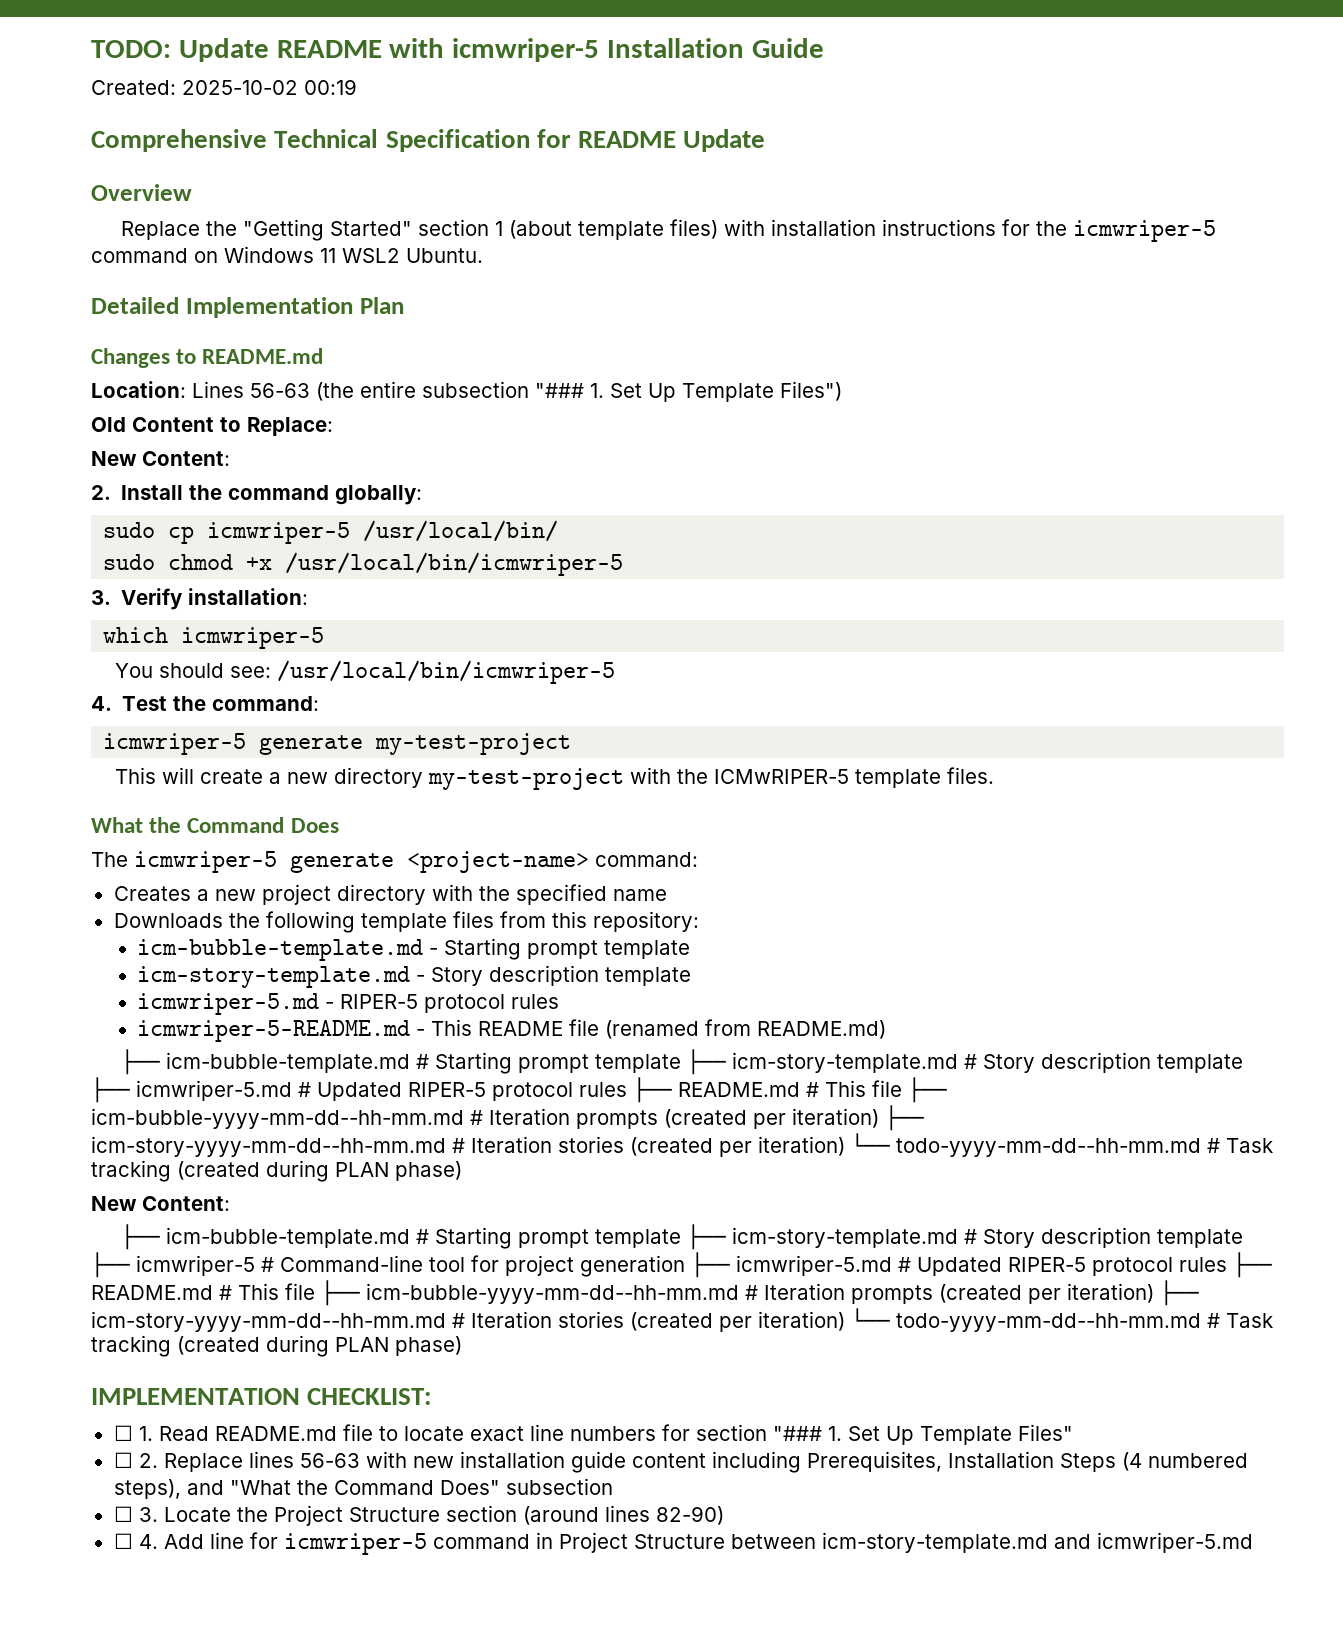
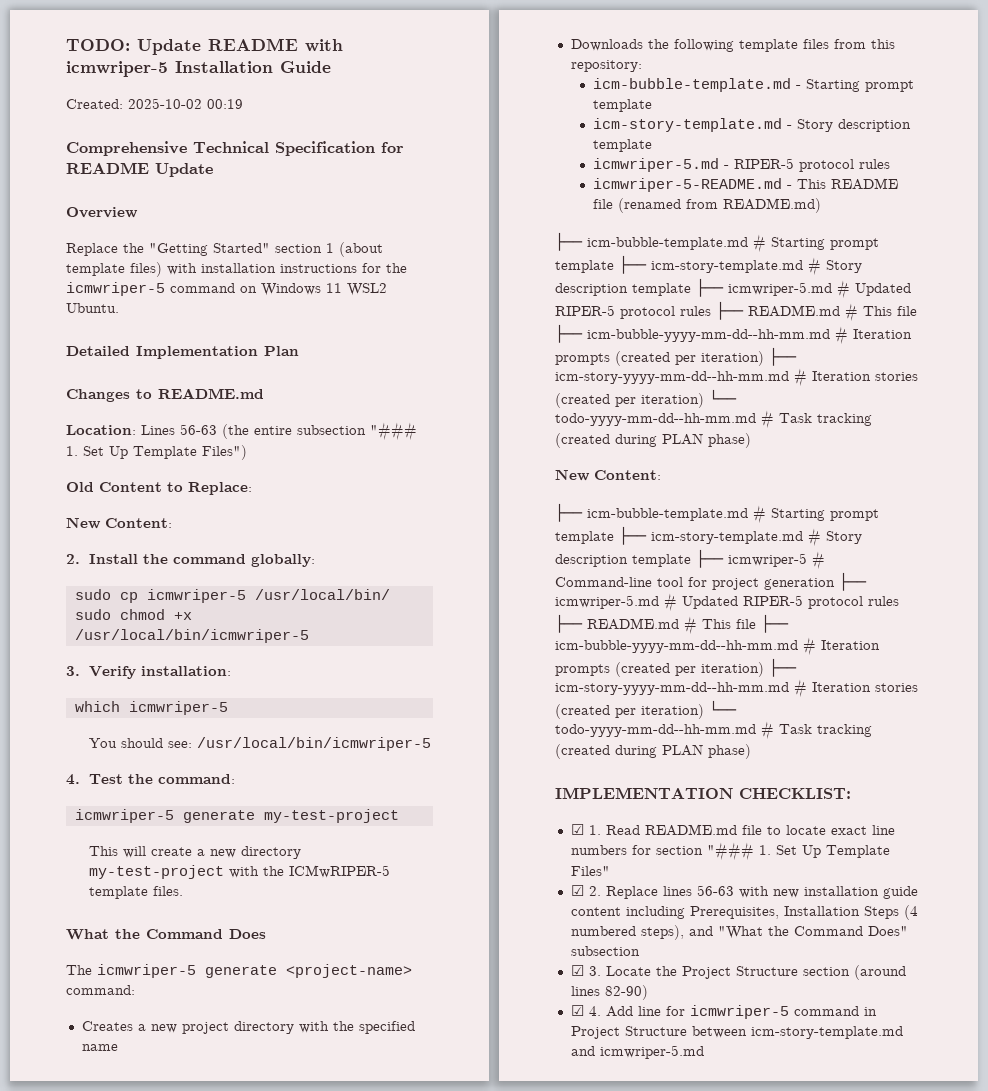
[113,1425,133,1441] ☐ -> [570,824,584,835] ☑
[113,1452,133,1468] ☐ -> [570,885,584,896] ☑
[113,1506,133,1522] ☐ -> [570,965,584,976] ☑
[113,1533,133,1549] ☐ -> [570,1005,584,1016] ☑

